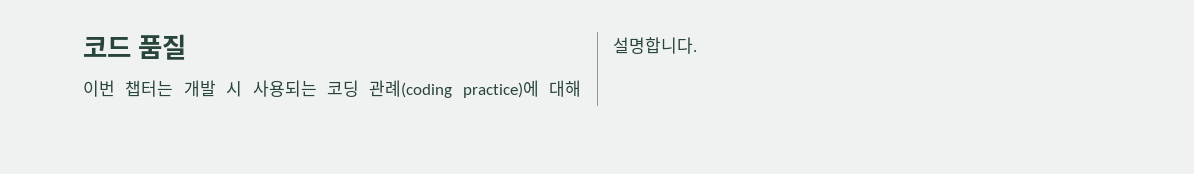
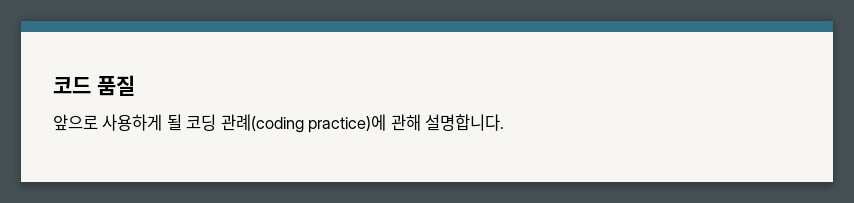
[83,80,317,97] 이번 챕터는 개발 시 사용되는 -> [53,114,182,131] 앞으로 사용하게 될
[549,80,581,97] 대해 -> [390,114,421,131] 관해

